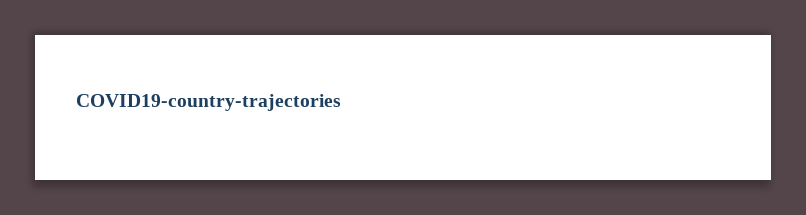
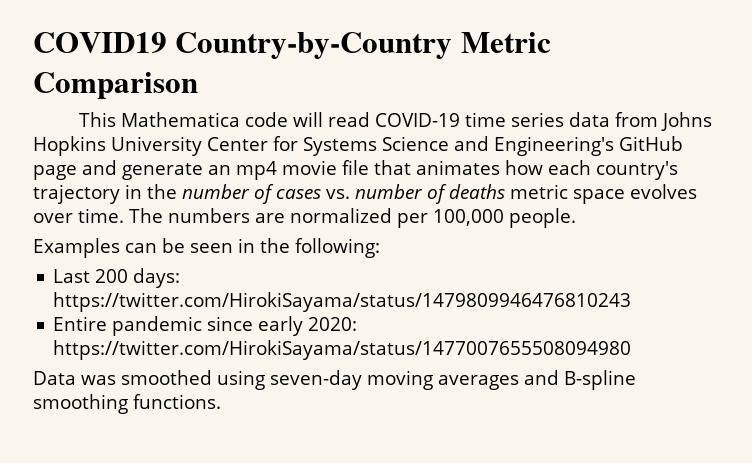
[76,94,341,111] COVID19-country-trajectories -> [33,32,551,59] [33,72,198,99] [78,112,712,131] [33,136,683,156] [33,160,678,180] [33,184,697,204] [33,208,576,228] [33,238,380,258] [53,268,181,288] [53,292,632,312] [53,316,358,336] [53,340,632,360] [33,370,636,390] [33,394,221,414] COVID19 Country-by-Country Metric Comparison // This Mathematica code will read COVID-19 time series data from Johns Hopkins University Center for Systems Science and Engineering's GitHub page and generate an mp4 movie file that animates how each country's trajectory in the number of cases vs. number of deaths metric space evolves over time. The numbers are normalized per 100,000 people. // Examples can be seen in the following: // Last 200 days: https://twitter.com/HirokiSayama/status/1479809946476810243 // Entire pandemic since early 2020: https://twitter.com/HirokiSayama/status/1477007655508094980 // Data was smoothed using seven-day moving averages and B-spline smoothing functions.

